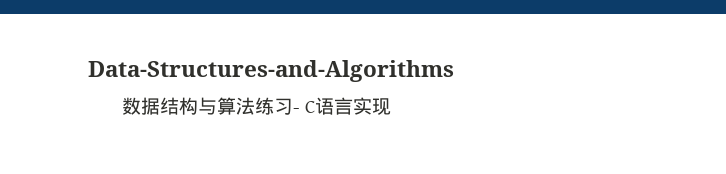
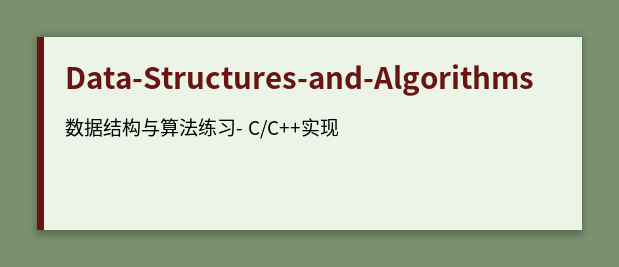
[304,97,353,115] C语言 -> [248,120,302,139] C/C++

